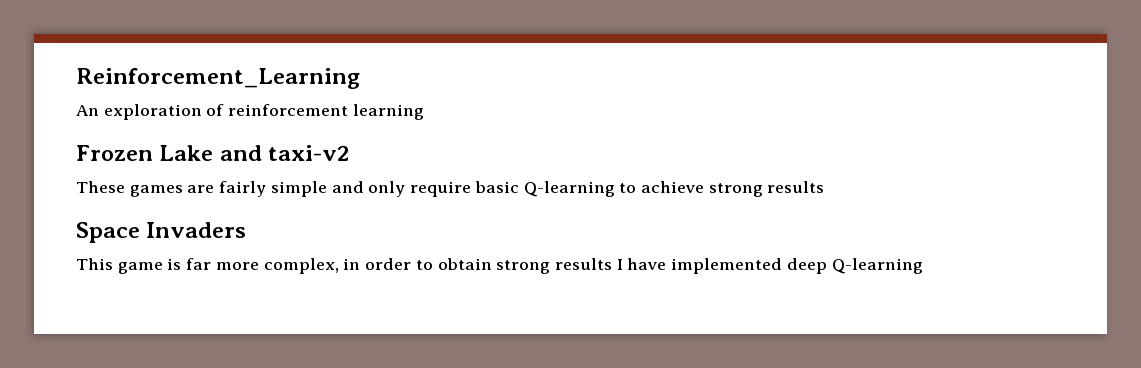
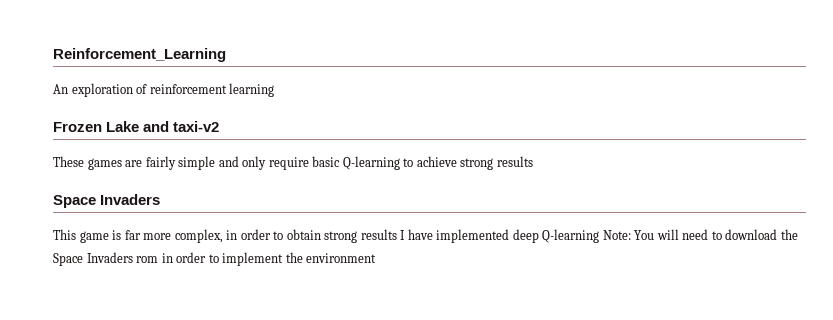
(923, 266) none -> [602,229,798,240] [53,252,377,266] Note: You will need to download the Space Invaders rom in order to implement the environment

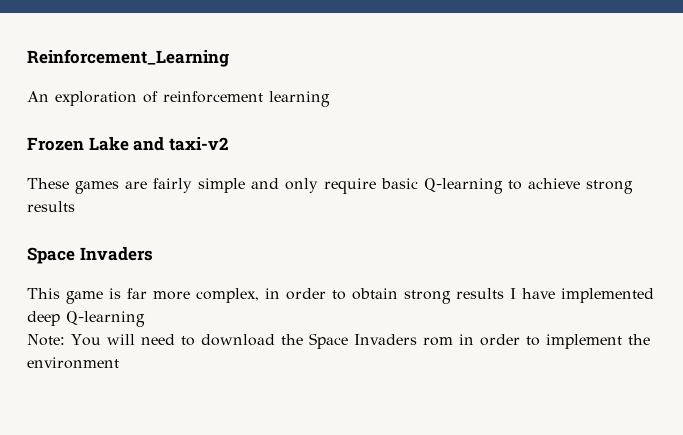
(600, 236) none -> (145, 319) //

